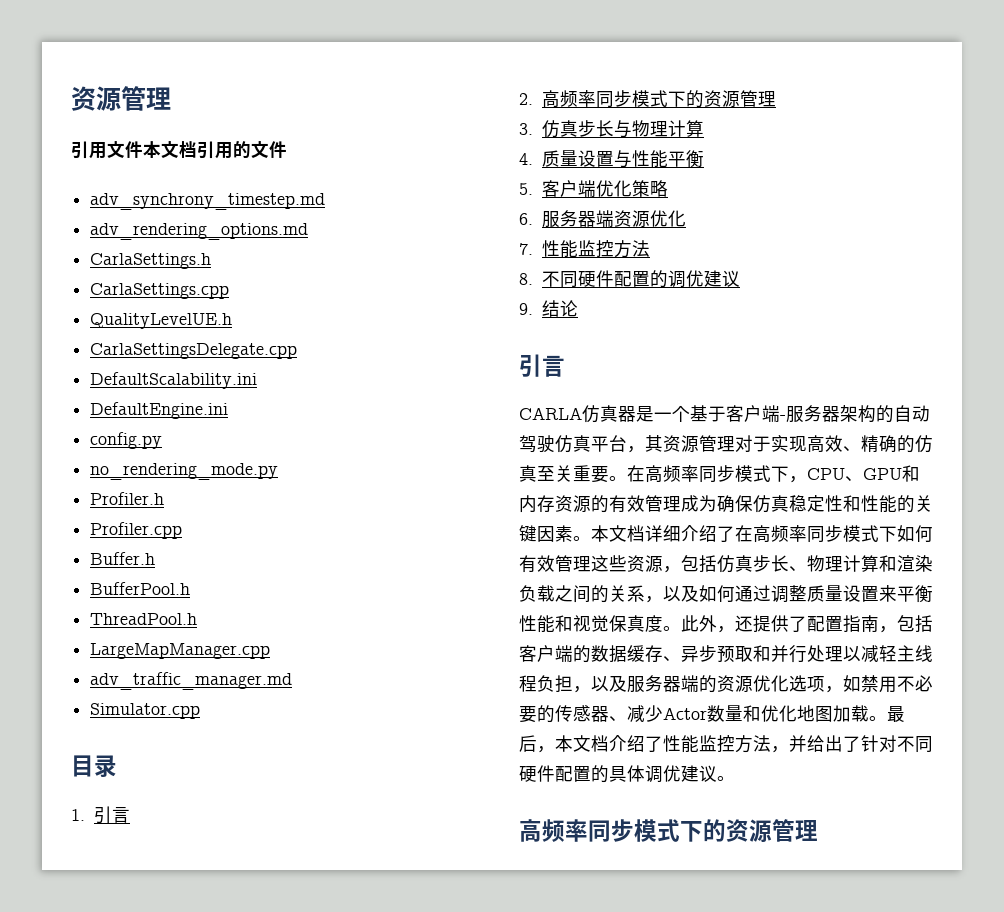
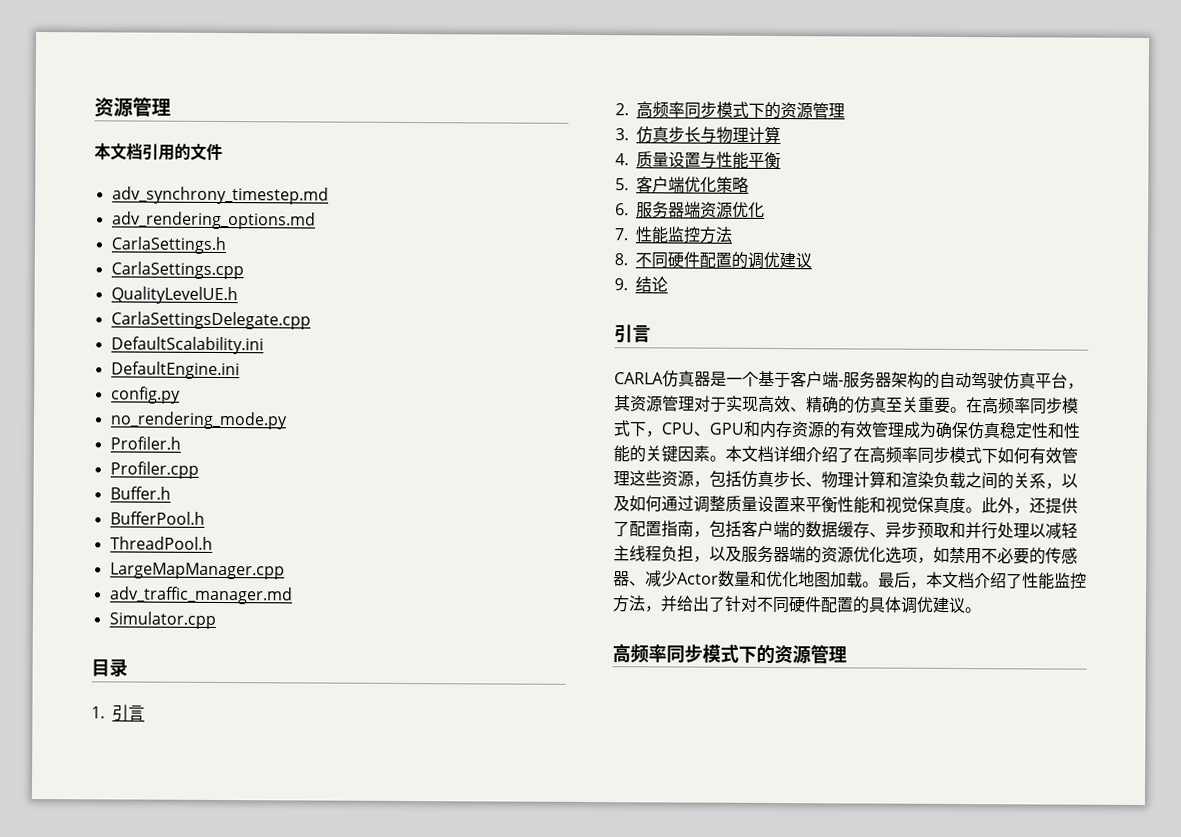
[71,86,171,111] [71,141,143,159] 资源管理 // 引用文件 -> [94,96,171,117] 资源管理 //

